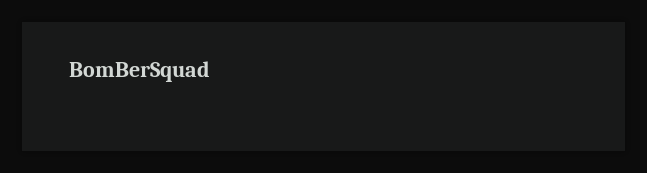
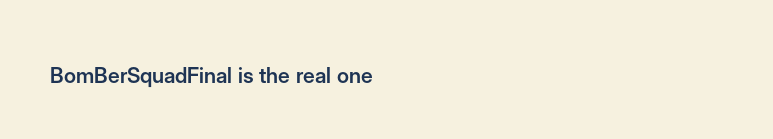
[69,61,210,82] BomBerSquad -> [50,67,373,88] BomBerSquadFinal is the real one

